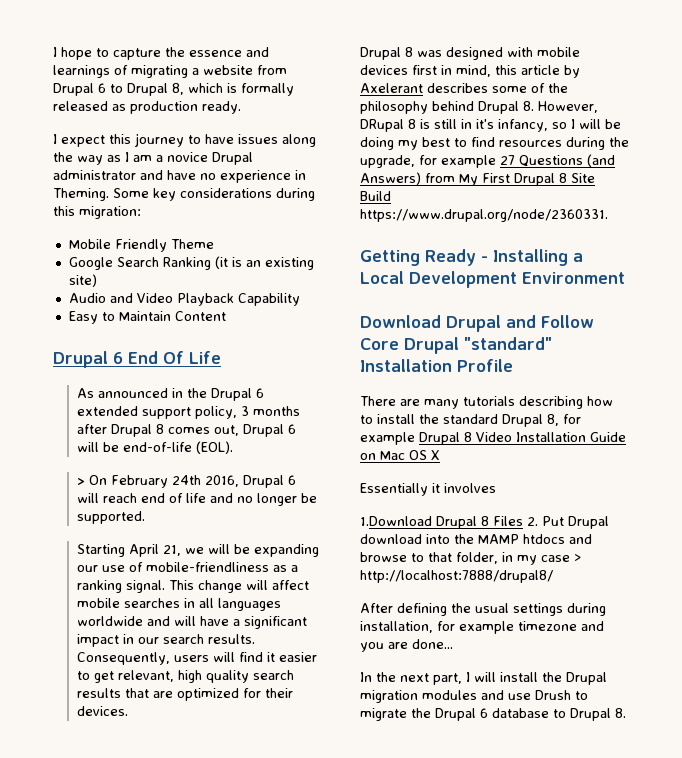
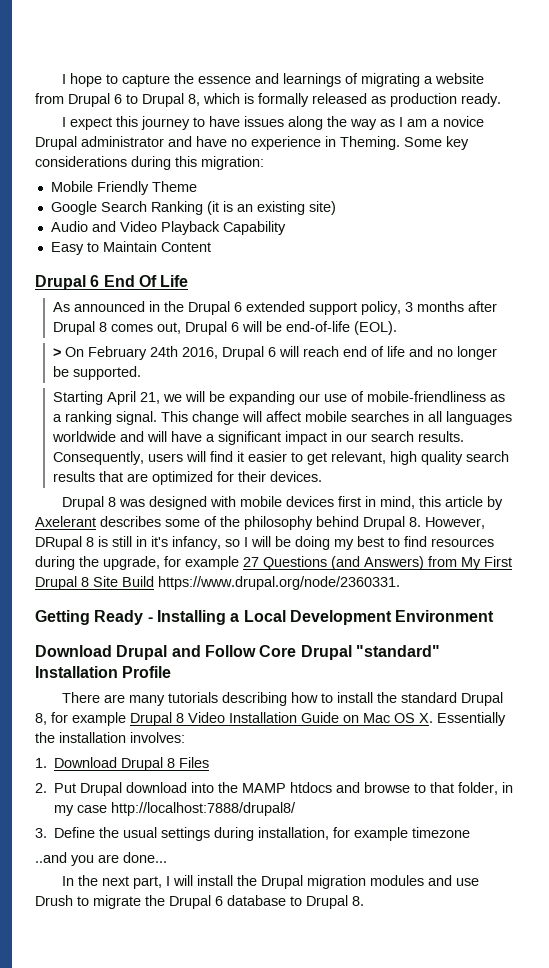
[431,450,440,460] [360,483,496,496] [360,516,432,526] X // Essentially it involves // 1.Download -> [419,712,506,726] [35,732,185,743] [35,757,118,768] X. Essentially the installation involves: // 1. Download
(523, 521) none -> (210, 762) //
[574,554,581,562] > -> (108, 809) none
[360,603,447,616] After defining -> [35,827,96,838] 3. Define
[581,621,604,631] and -> [35,852,67,863] // ..and

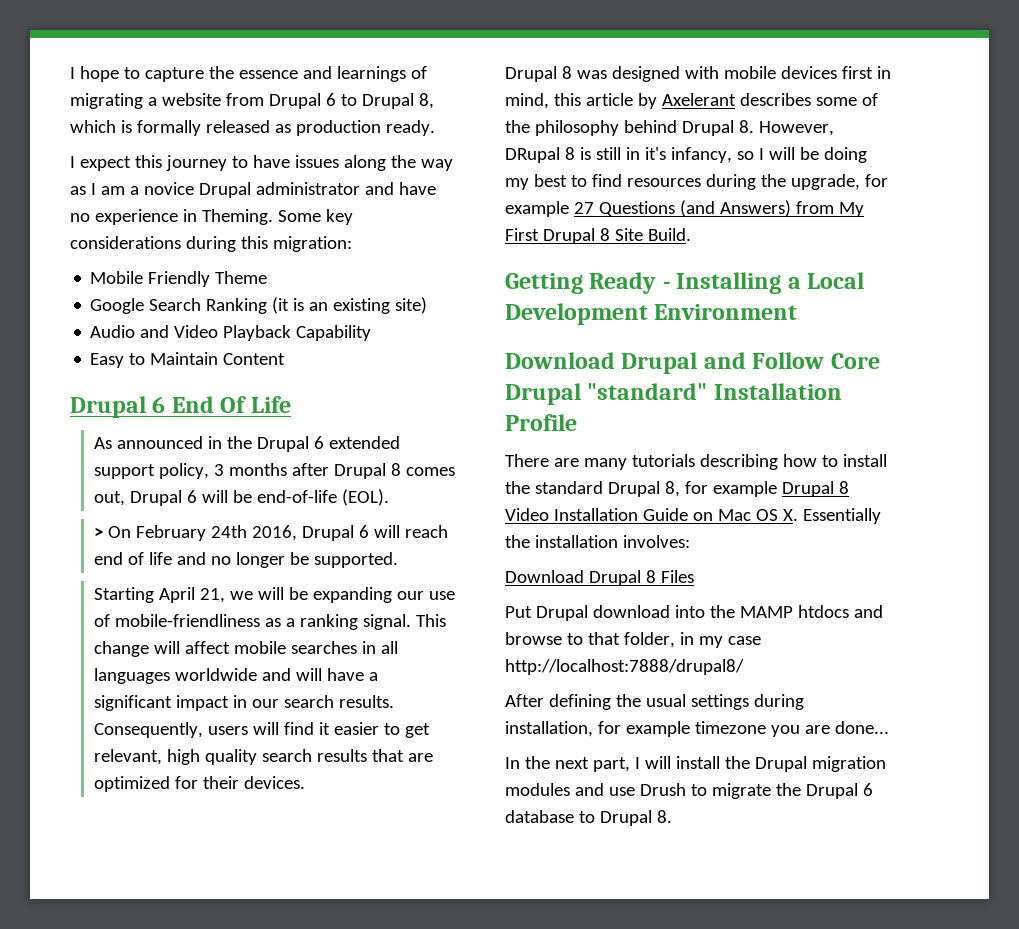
[122,576,400,590] Build https://www.drupal.org/node/2360331. -> [647,228,691,241] Build.
[35,758,47,768] 1. -> (690, 541) none
[35,783,47,793] 2. -> (694, 576) none
[35,827,96,838] 3. Define -> [505,694,611,710] After defining
[35,852,67,863] // ..and -> (766, 727) none

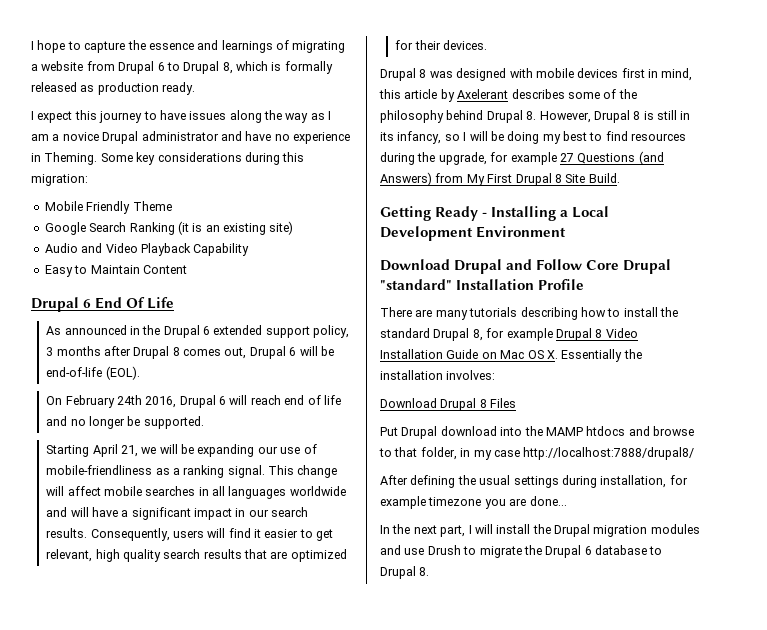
[94,527,104,538] > -> (140, 373) none
[505,147,560,163] DRupal -> [593,110,630,123] Drupal
[644,147,666,160] it's -> [380,132,394,141] its

